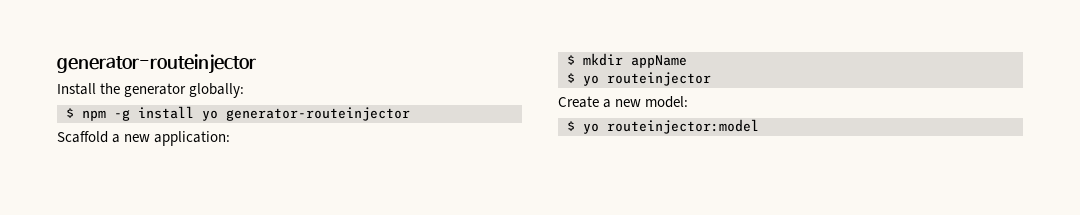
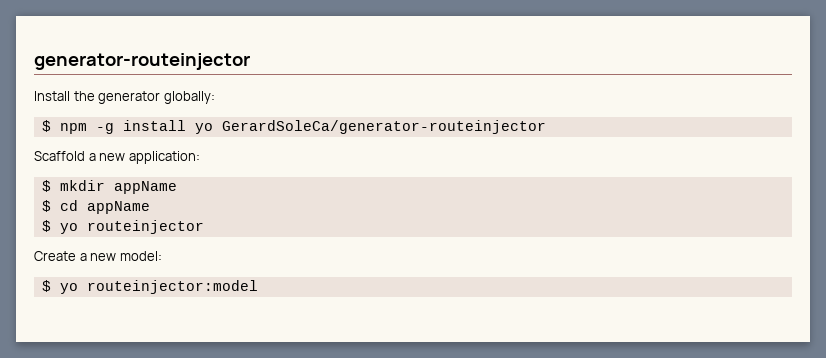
[226,107,410,121] generator-routeinjector -> [221,120,546,134] GerardSoleCa/generator-routeinjector
(687, 61) none -> [41,200,150,214] // $ cd appName

